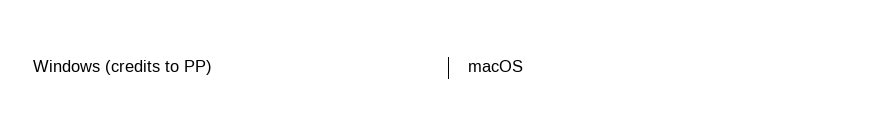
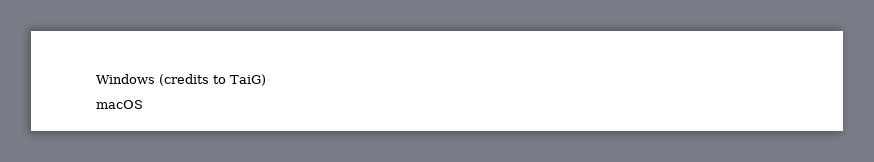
[184,60,212,75] PP) -> [230,74,266,86] TaiG)

